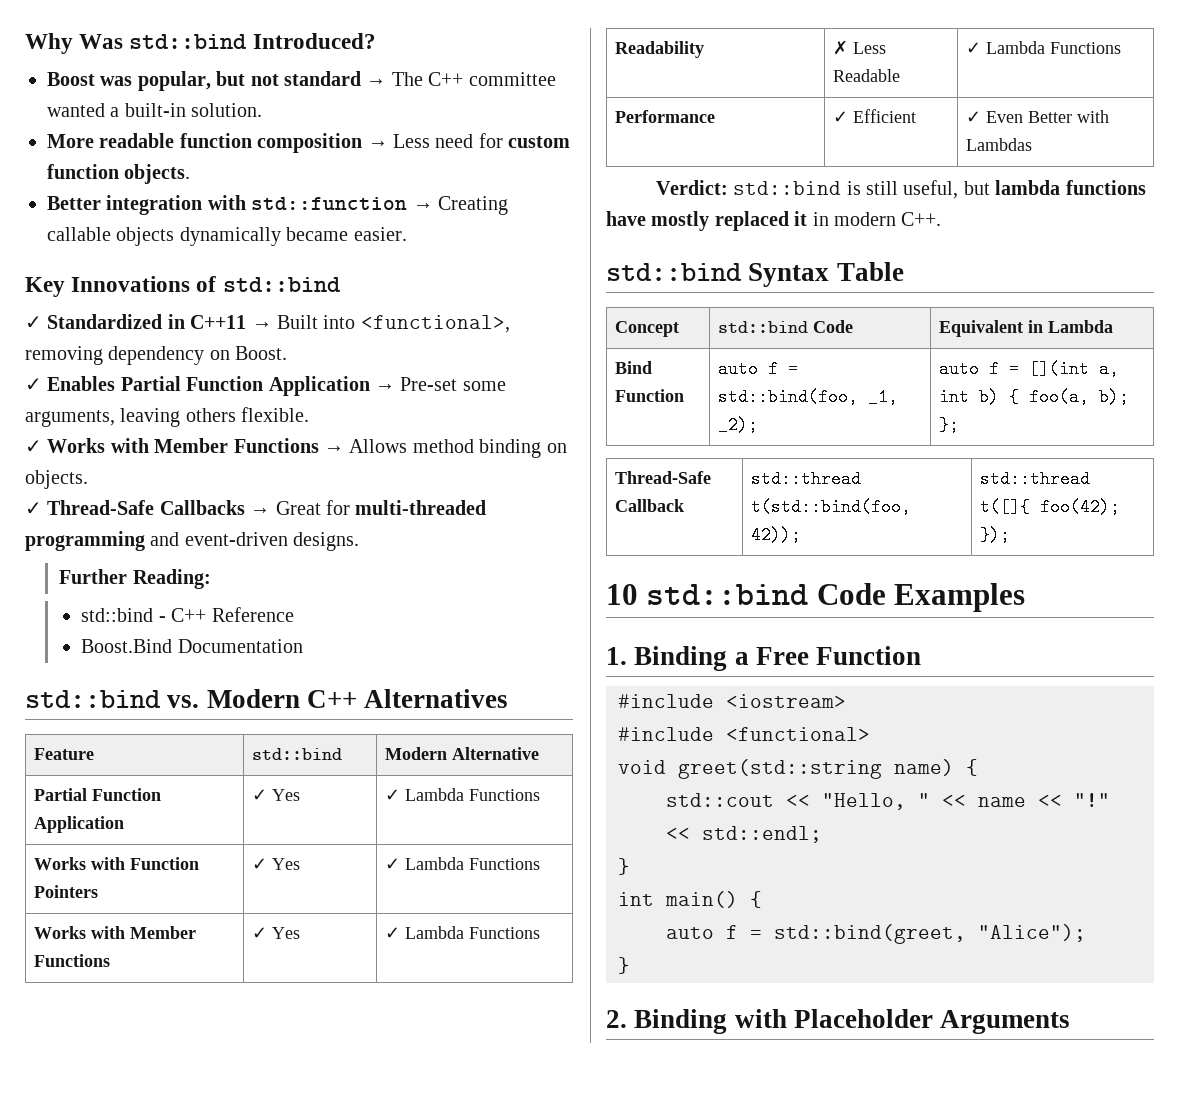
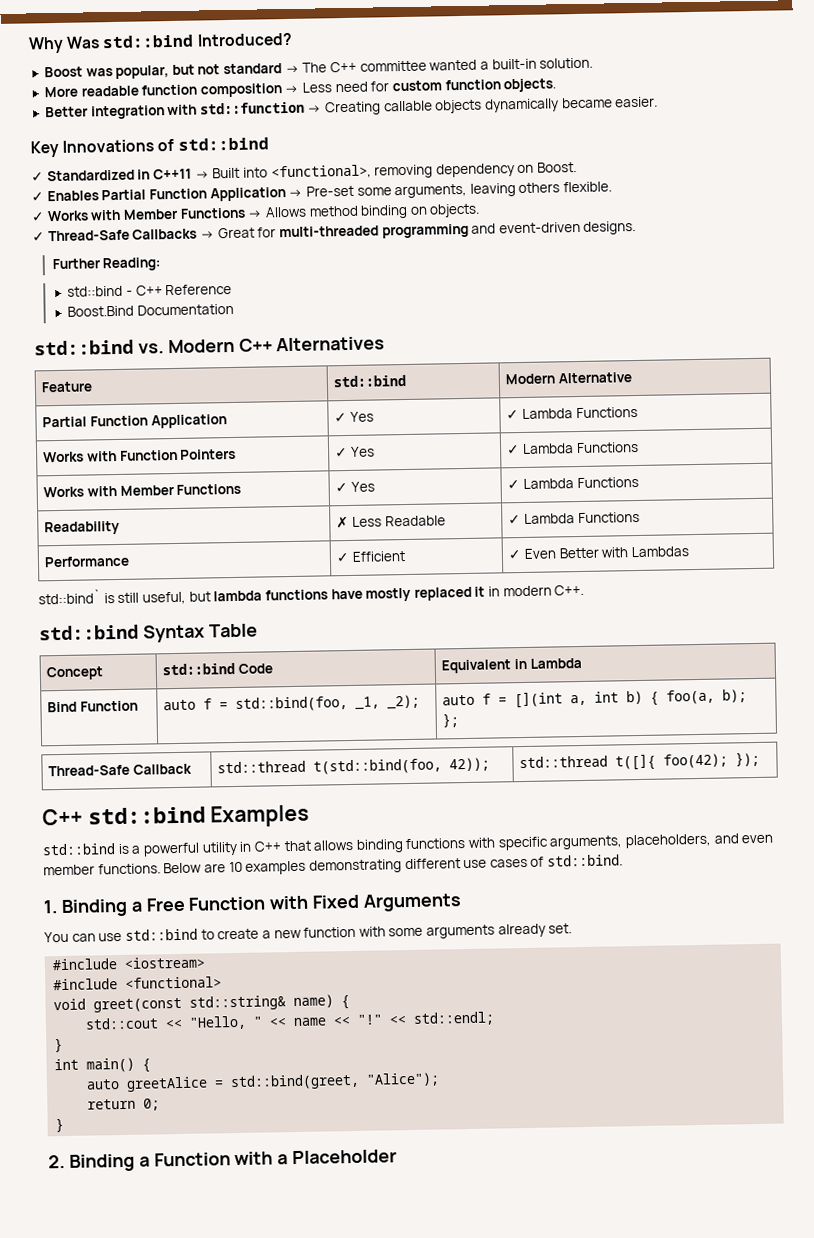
[655,180,842,195] Verdict: std::bind -> [38,589,101,605] std::bind`
[606,583,1026,612] 10 std::bind Code Examples -> [42,804,310,828] [42,833,774,857] [43,854,624,876] C++ std::bind Examples // std::bind is a powerful utility in C++ that allows binding functions with specific arguments, placeholders, and even member functions. Below are 10 examples demonstrating different use cases of std::bind.
(922, 655) none -> [269,893,463,912] [44,923,573,943] with Fixed Arguments // You can use std::bind to create a new function with some arguments already set.
[678,759,882,779] greet(std::string -> [93,995,287,1013] greet(const std::string&
[726,925,738,939] f -> [126,1076,209,1092] greetAlice
(1086, 933) none -> [87,1098,161,1111] // return 0;
[734,1009,1071,1034] with Placeholder Arguments -> [138,1149,398,1167] a Function with a Placeholder

